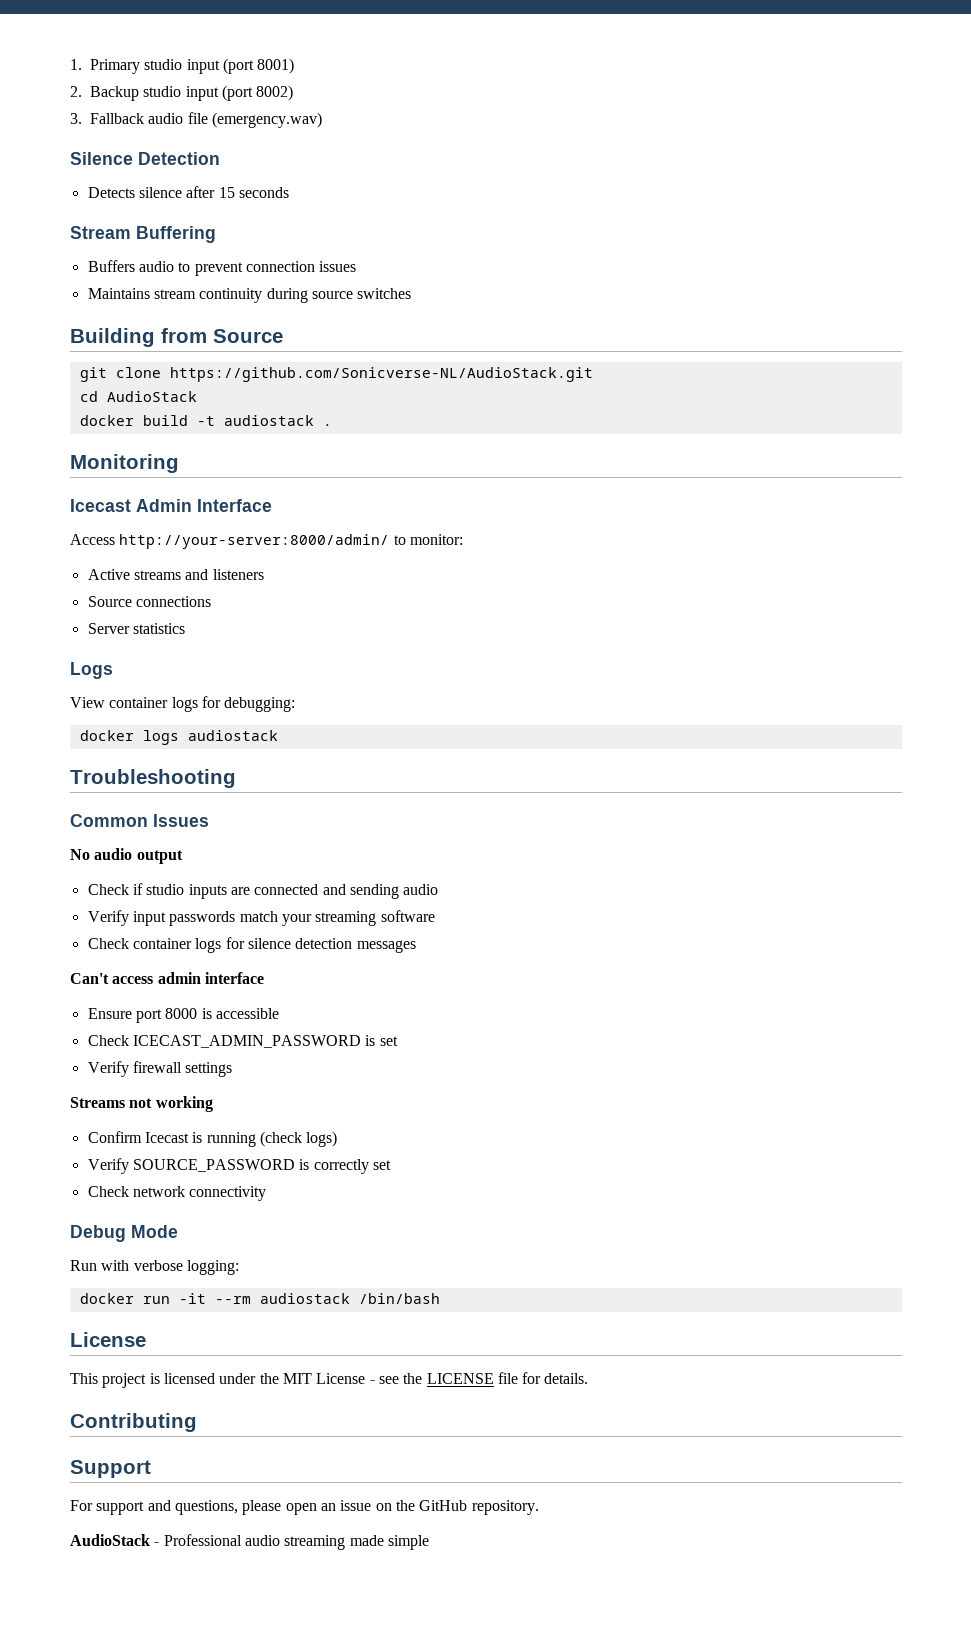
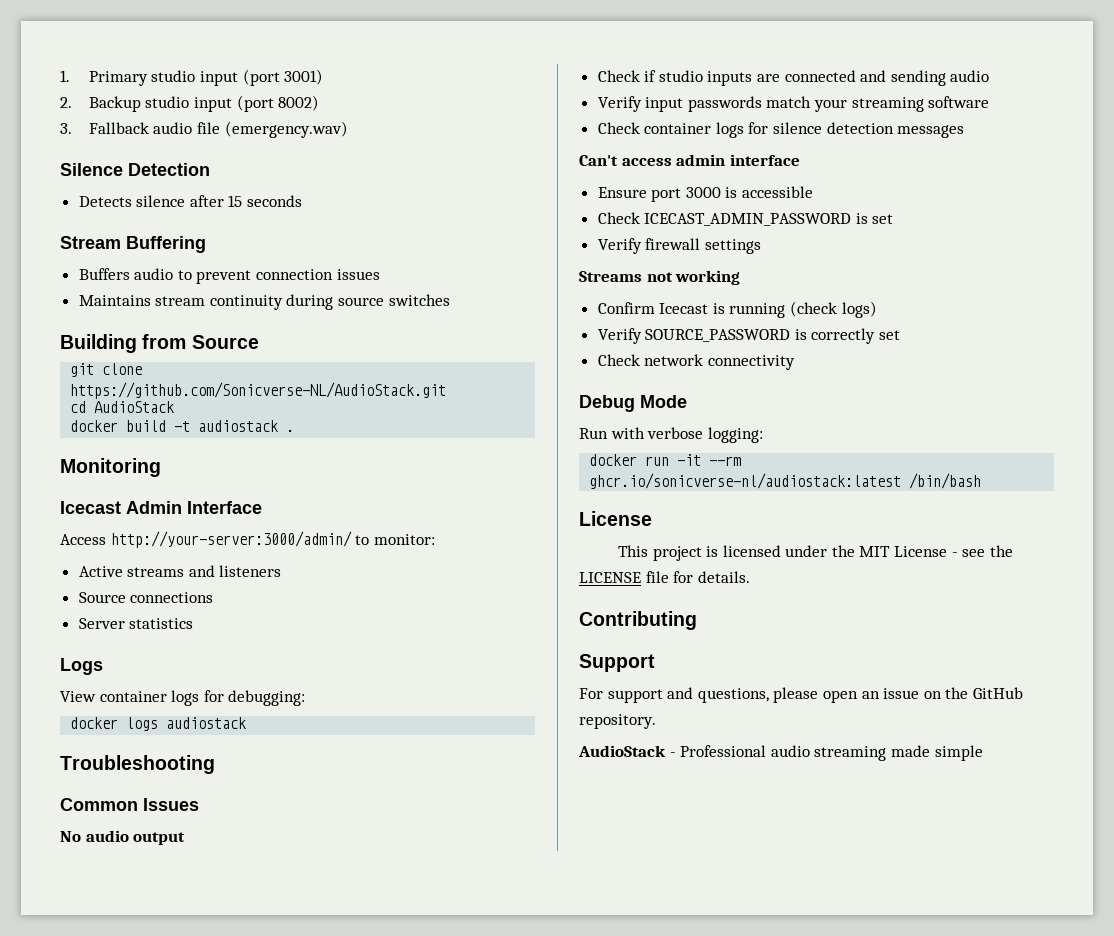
[257,58,295,74] 8001) -> [284,69,324,85] 3001)
[119,534,390,549] http://your-server:8000/admin/ -> [110,531,352,548] http://your-server:3000/admin/
[165,1008,198,1019] 8000 -> [685,187,721,198] 3000
[259,1293,350,1304] audiostack -> [589,473,902,489] ghcr.io/sonicverse-nl/audiostack:latest

